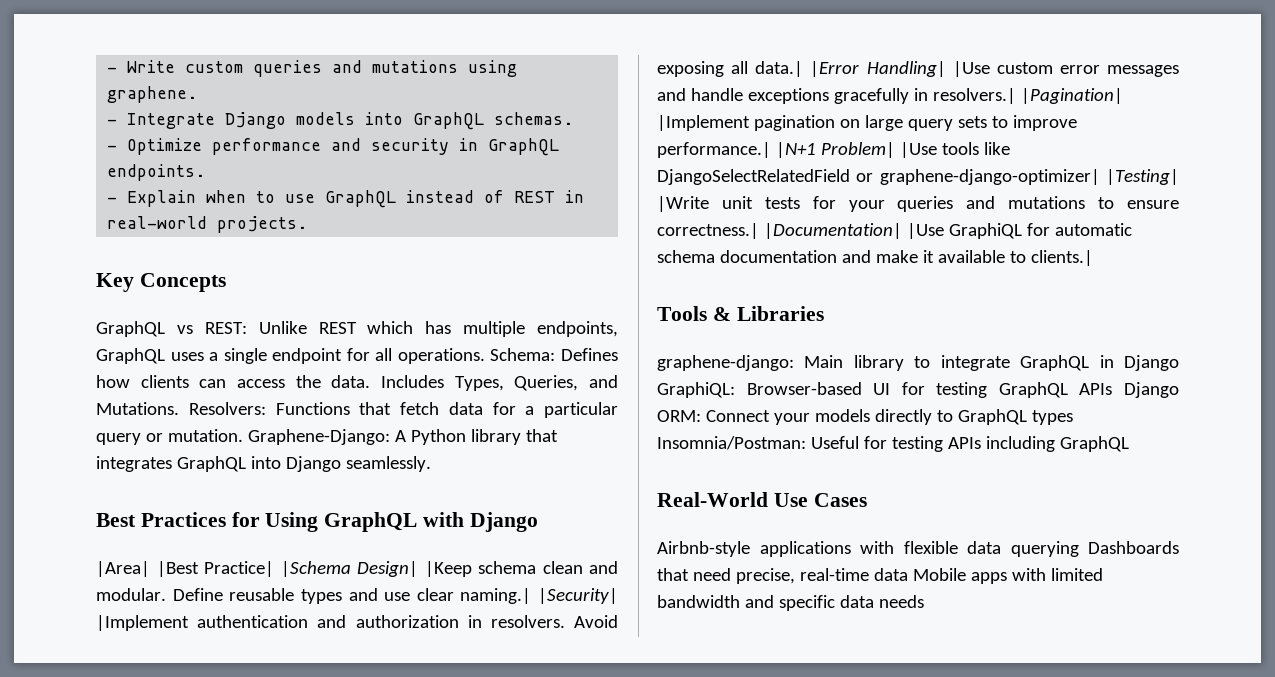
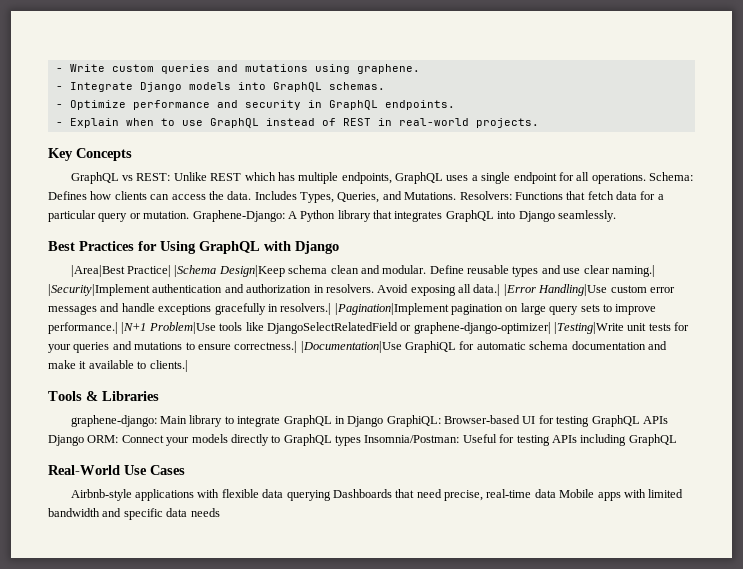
[96,561,472,577] |Area| |Best Practice| |Schema Design| |Keep -> [70,265,285,277] |Area|Best Practice| |Schema Design|Keep
[538,588,618,604] [96,615,189,631] |Security| |Implement -> [48,284,150,296] |Security|Implement
[866,61,990,77] Handling| |Use -> [538,284,608,296] Handling|Use
[1020,88,1123,104] [657,115,750,131] |Pagination| |Implement -> [334,303,449,315] |Pagination|Implement
[820,142,937,158] Problem| |Use -> [148,322,216,334] Problem|Use
[1106,169,1179,185] [657,196,709,212] |Testing| |Write -> [554,322,624,334] |Testing|Write
[763,223,944,239] |Documentation| |Use -> [300,341,402,353] |Documentation|Use

